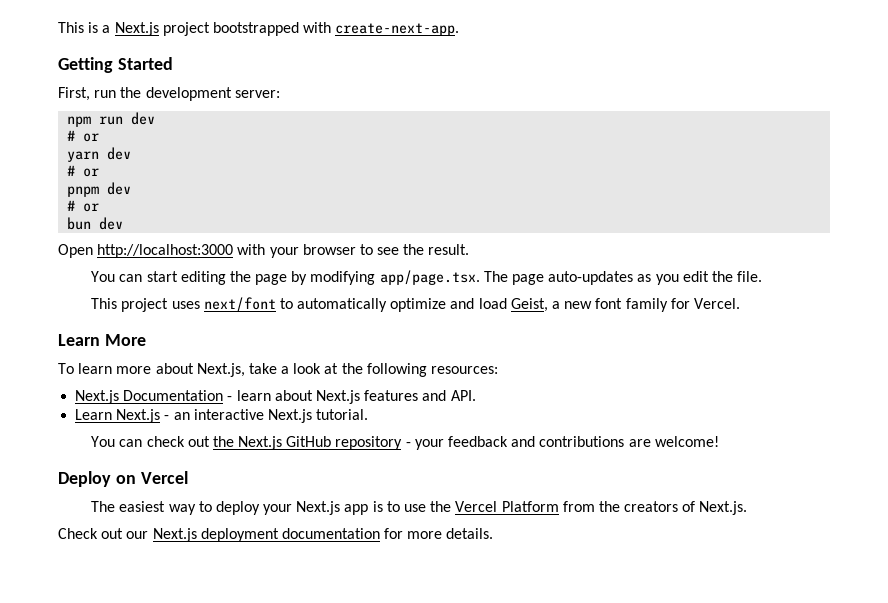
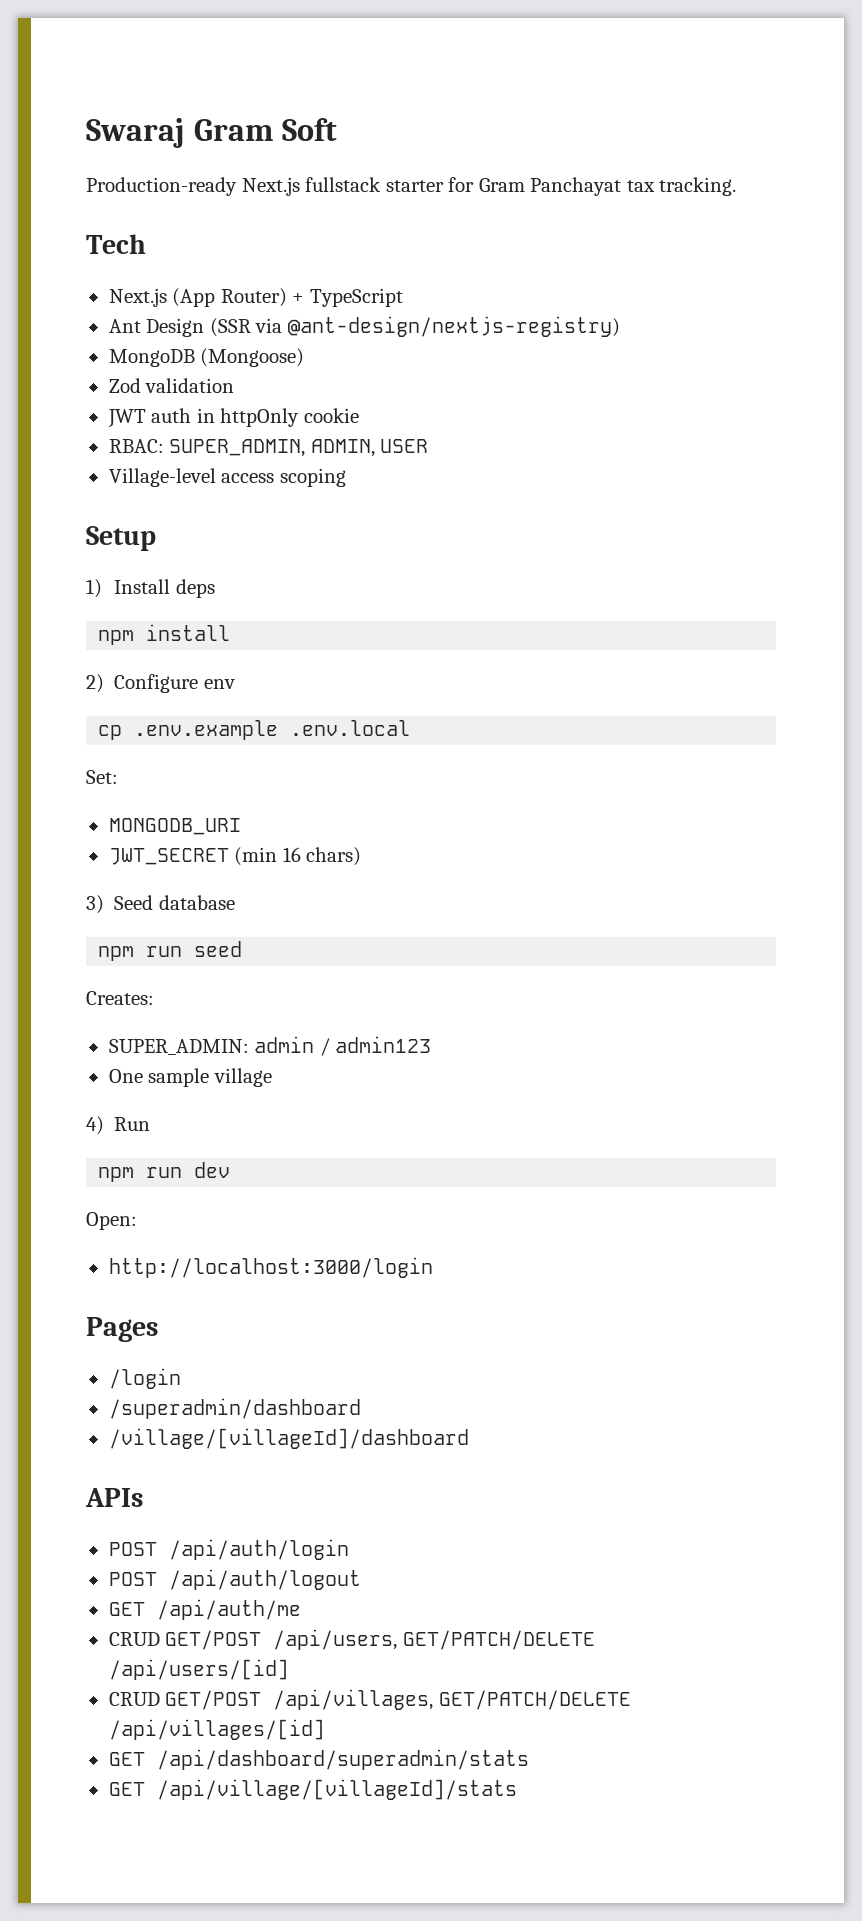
[58,22,460,36] [58,57,173,73] [58,87,280,101] [67,112,156,127] [67,130,100,142] [67,147,132,162] [67,165,100,177] [67,182,132,197] [67,200,100,212] [67,217,124,230] [58,244,470,258] [91,270,763,285] [91,297,740,312] [58,334,146,346] [58,363,499,377] [75,390,476,404] [75,409,369,423] [91,436,719,450] [58,471,188,487] [91,501,748,515] [58,528,494,542] This is a Next.js project bootstrapped with create-next-app. // Getting Started // First, run the development server: // npm run dev // # or // yarn dev // # or // pnpm dev // # or // bun dev // Open http://localhost:3000 with your browser to see the result. // You can start editing the page by modifying app/page.tsx. The page auto-updates as you edit the file. // This project uses next/font to automatically optimize and load Geist, a new font family for Vercel. // Learn More // To learn more about Next.js, take a look at the following resources: // Next.js Documentation - learn about Next.js features and API. // Learn Next.js - an interactive Next.js tutorial. // You can check out the Next.js GitHub repository - your feedback and contributions are welcome! // Deploy on Vercel // The easiest way to deploy your Next.js app is to use the Vercel Platform from the creators of Next.js. // Check out our Next.js deployment documentation for more details. -> [86,118,338,148] [86,177,737,196] [86,234,146,254] [108,288,403,307] [108,316,620,337] [108,348,305,367] [108,378,235,393] [107,408,359,428] [108,439,429,457] [108,468,346,487] [86,526,156,551] [86,579,215,598] [98,624,231,645] [86,674,235,693] [98,720,411,740] [86,770,118,784] [108,818,241,835] [108,847,362,866] [86,895,235,914] [98,941,243,961] [86,991,154,1005] [108,1036,432,1056] [108,1068,272,1087] [86,1116,151,1135] [98,1162,231,1182] [86,1212,137,1230] [108,1257,433,1278] [86,1317,158,1342] [108,1368,181,1389] [108,1398,361,1419] [108,1428,469,1449] [85,1488,143,1507] [108,1539,349,1560] [108,1569,361,1590] [108,1599,301,1620] [108,1629,595,1650] [108,1659,289,1680] [108,1689,631,1710] [108,1719,325,1740] [108,1749,529,1770] [108,1779,517,1800] Swaraj Gram Soft // Production-ready Next.js fullstack starter for Gram Panchayat tax tracking. // Tech // Next.js (App Router) + TypeScript // Ant Design (SSR via @ant-design/nextjs-registry) // MongoDB (Mongoose) // Zod validation // JWT auth in httpOnly cookie // RBAC: SUPER_ADMIN, ADMIN, USER // Village-level access scoping // Setup // 1) Install deps // npm install // 2) Configure env // cp .env.example .env.local // Set: // MONGODB_URI // JWT_SECRET (min 16 chars) // 3) Seed database // npm run seed // Creates: // SUPER_ADMIN: admin / admin123 // One sample village // 4) Run // npm run dev // Open: // http://localhost:3000/login // Pages // /login // /superadmin/dashboard // /village/[villageId]/dashboard // APIs // POST /api/auth/login // POST /api/auth/logout // GET /api/auth/me // CRUD GET/POST /api/users, GET/PATCH/DELETE /api/users/[id] // CRUD GET/POST /api/villages, GET/PATCH/DELETE /api/villages/[id] // GET /api/dashboard/superadmin/stats // GET /api/village/[villageId]/stats

